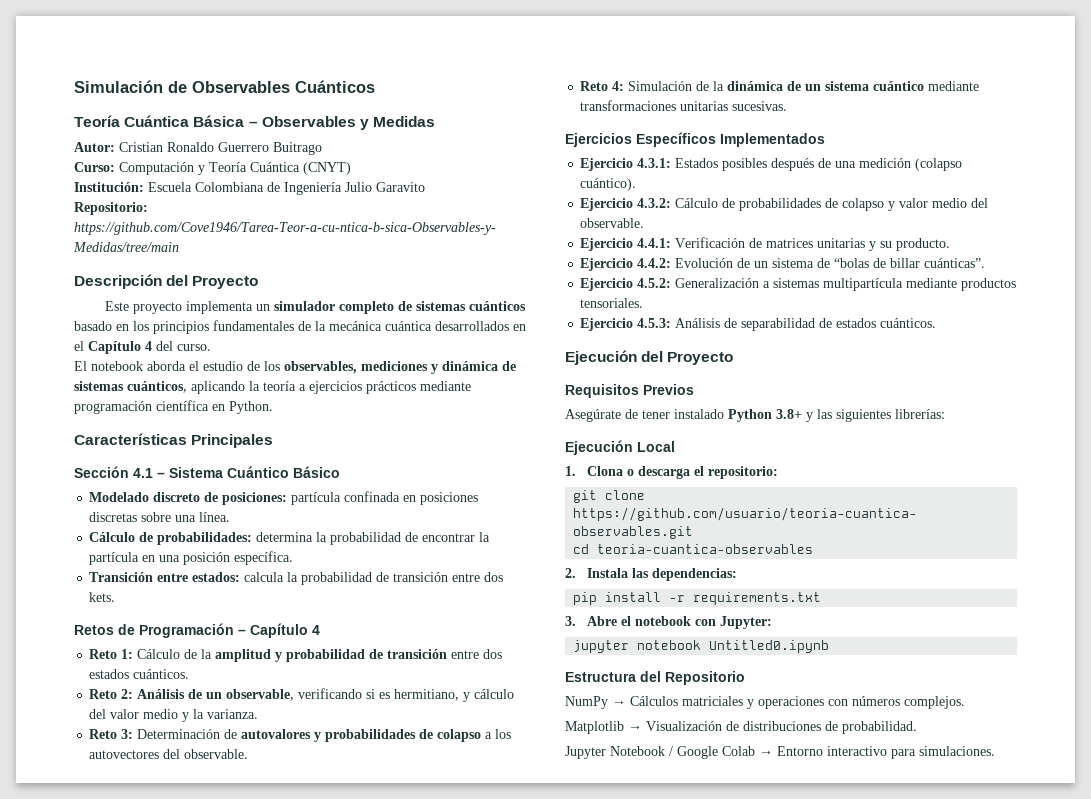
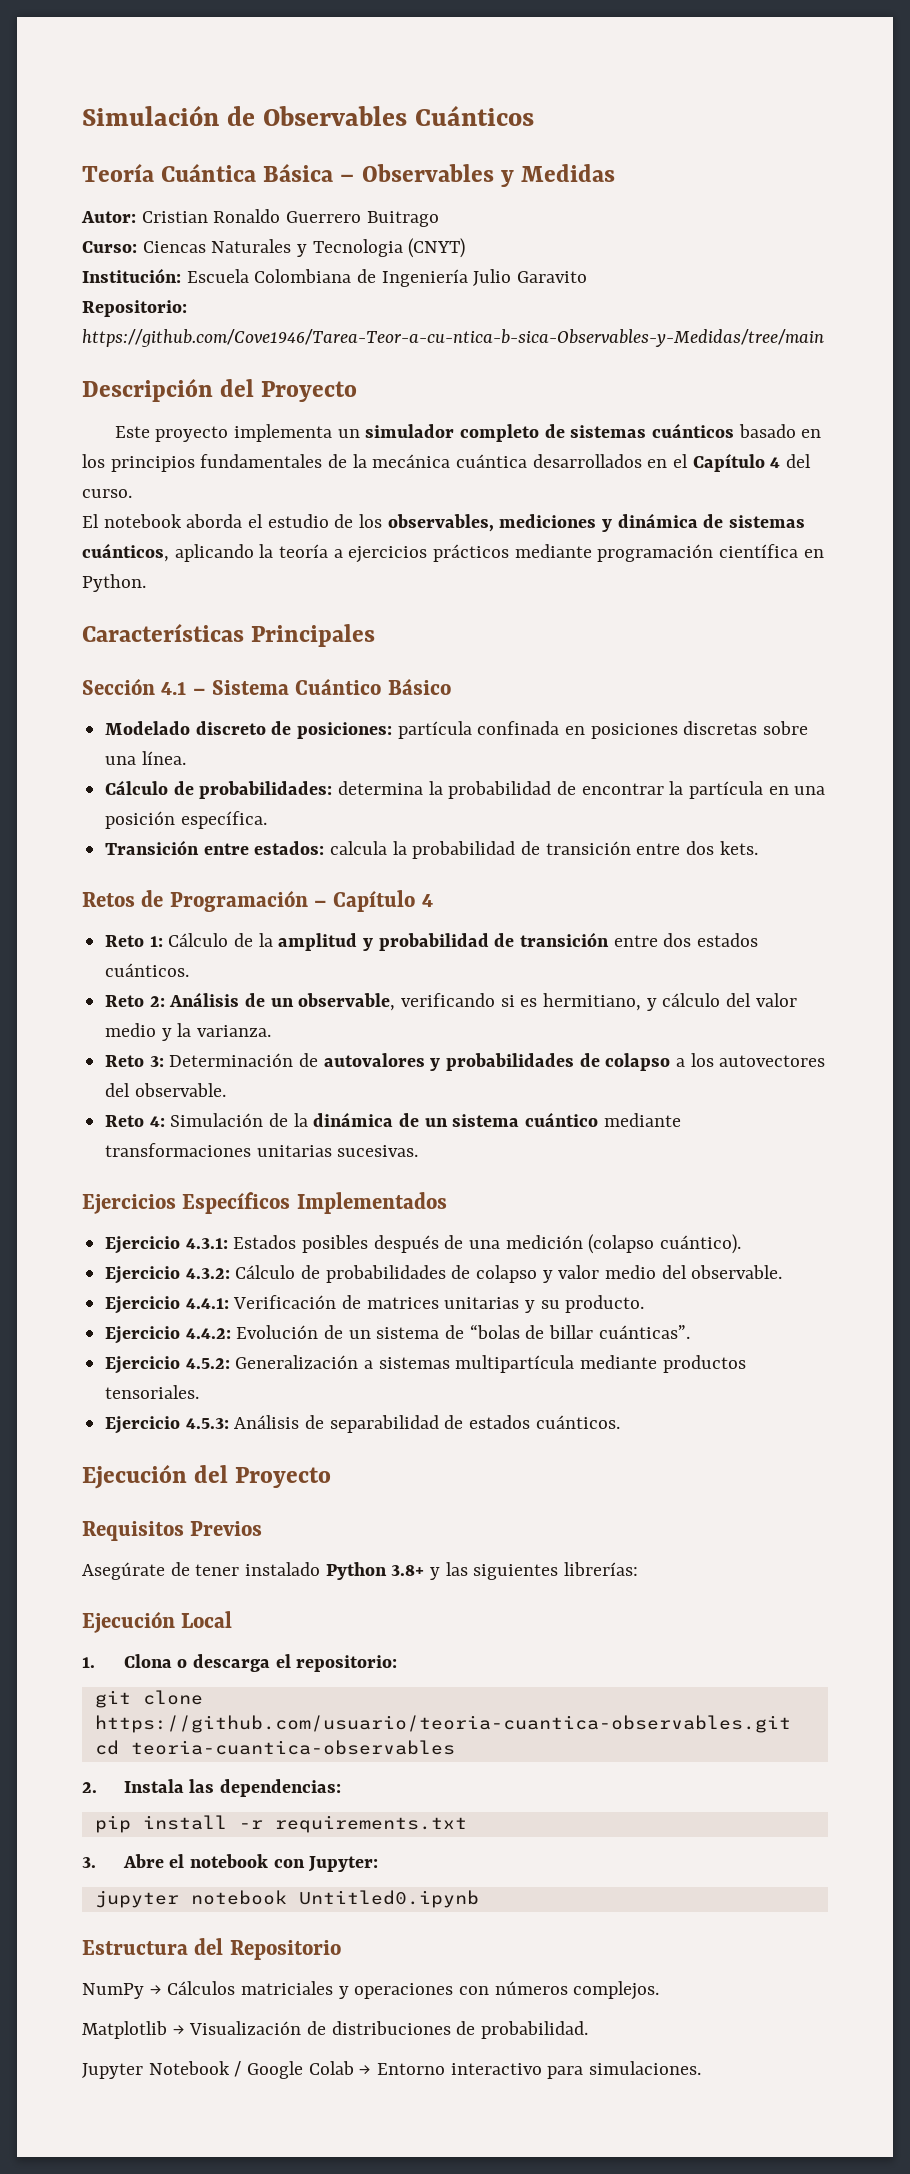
[119,162,300,175] Computación y Teoría Cuántica -> [142,239,403,257] Ciencas Naturales y Tecnologia

